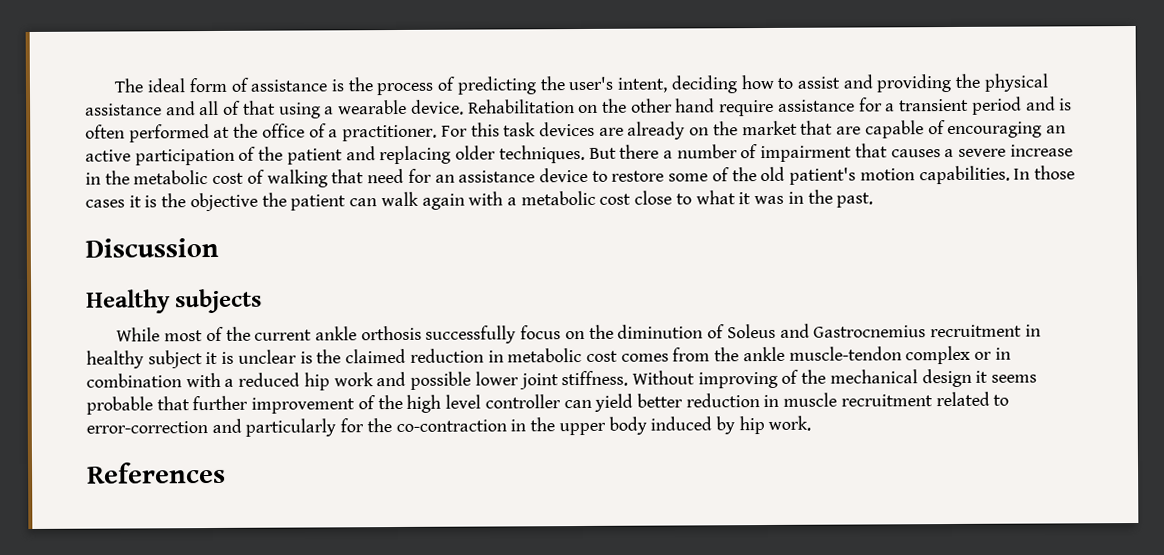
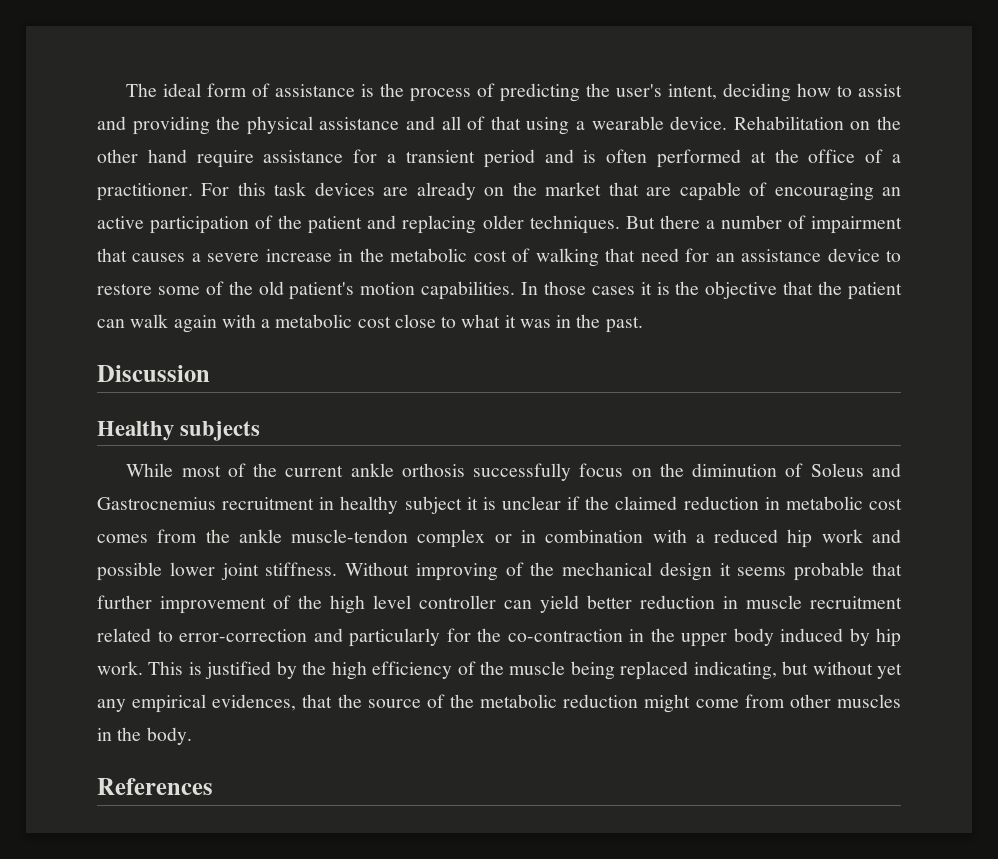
(258, 202) none -> [783,281,814,295] that
[299,351,313,364] is -> [567,496,581,510] if
(812, 423) none -> [148,661,902,680] [97,694,901,713] [97,727,192,745] This is justified by the high efficiency of the muscle being replaced indicating, but without yet any empirical evidences, that the source of the metabolic reduction might come from other muscles in the body.

